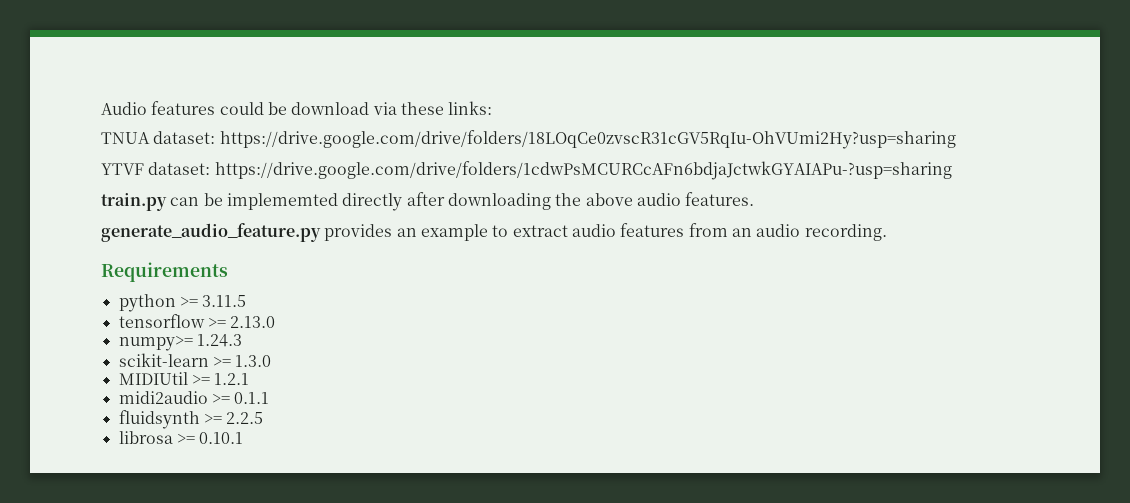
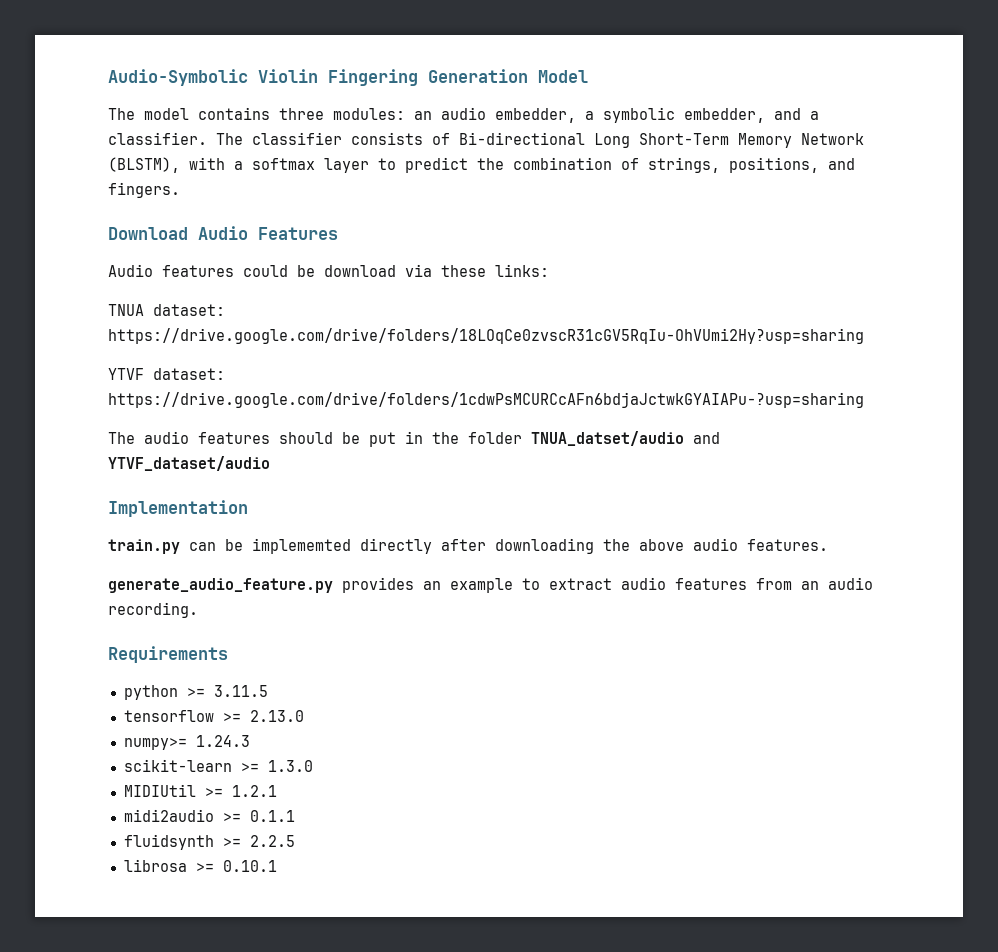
(101, 108) none -> [108,69,588,86] [108,107,819,123] [108,132,864,148] [108,157,855,173] [108,182,180,198] [108,226,338,240] Audio-Symbolic Violin Fingering Generation Model // The model contains three modules: an audio embedder, a symbolic embedder, and a classifier. The classifier consists of Bi-directional Long Short-Term Memory Network (BLSTM), with a softmax layer to predict the combination of strings, positions, and fingers. // Download Audio Features //
(952, 170) none -> [108,431,720,447] [108,456,270,471] [108,500,248,517] // The audio features should be put in the folder TNUA_datset/audio and YTVF_dataset/audio // Implementation

